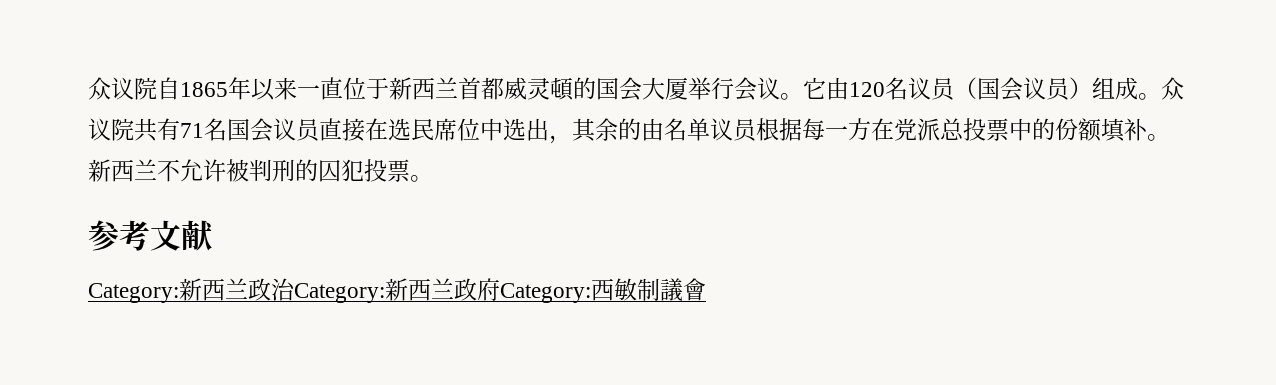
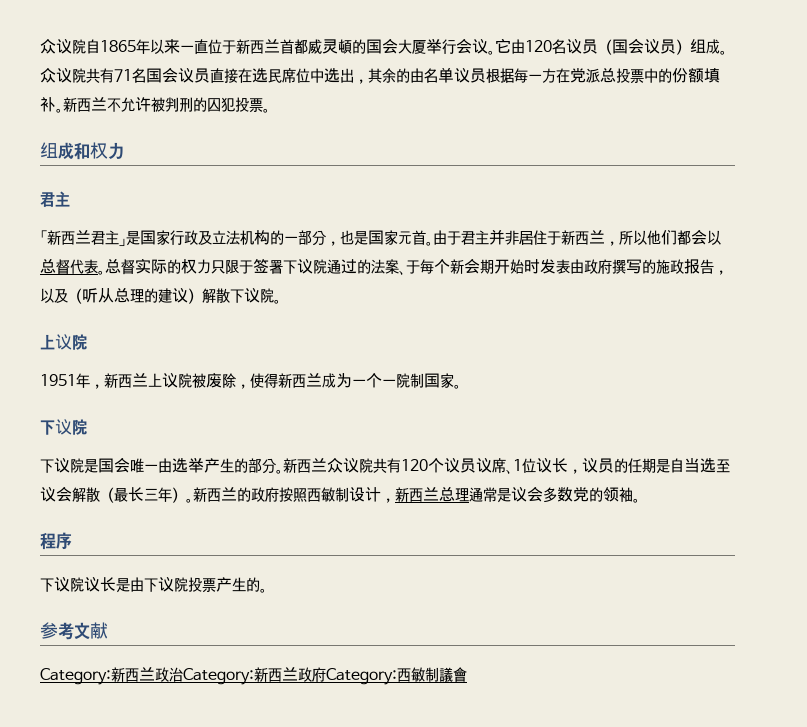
(433, 178) none -> [40,142,124,160] [40,191,70,207] [40,229,721,247] [40,258,728,275] [40,288,281,304] [40,334,87,350] [40,373,461,389] [40,419,87,435] [40,457,730,474] [40,486,640,503] [40,532,72,550] [40,577,267,593] // 组成和权力 // 君主 // 「新西兰君主」是国家行政及立法机构的一部分，也是国家元首。由于君主并非居住于新西兰，所以他们都会以总督代表。总督实际的权力只限于签署下议院通过的法案、于每个新会期开始时发表由政府撰写的施政报告，以及（听从总理的建议）解散下议院。 // 上议院 // 1951年，新西兰上议院被废除，使得新西兰成为一个一院制国家。 // 下议院 // 下议院是国会唯一由选举产生的部分。新西兰众议院共有120个议员议席、1位议长，议员的任期是自当选至议会解散（最长三年）。新西兰的政府按照西敏制设计，新西兰总理通常是议会多数党的领袖。 // 程序 // 下议院议长是由下议院投票产生的。

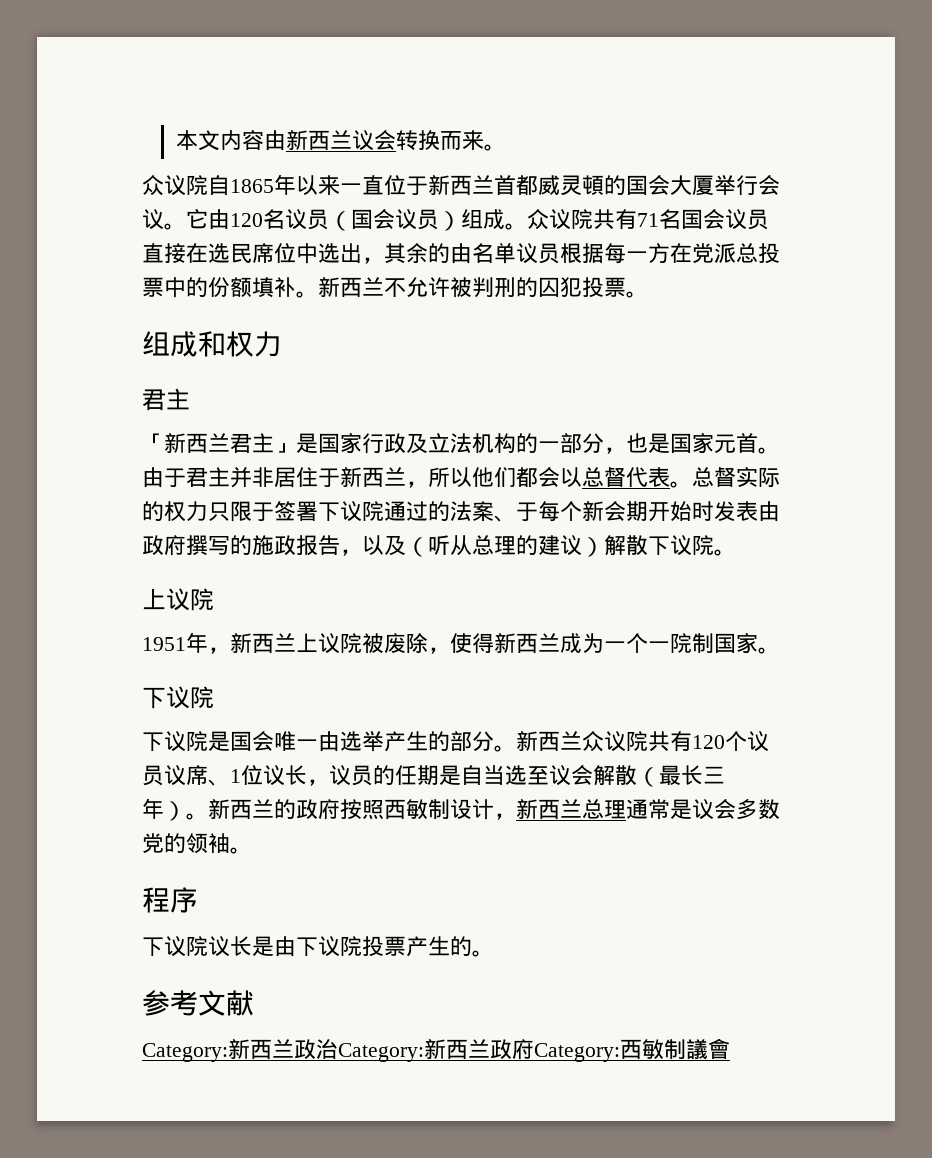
(40, 46) none -> [175,130,506,151] 本文内容由新西兰议会转换而来。 //

